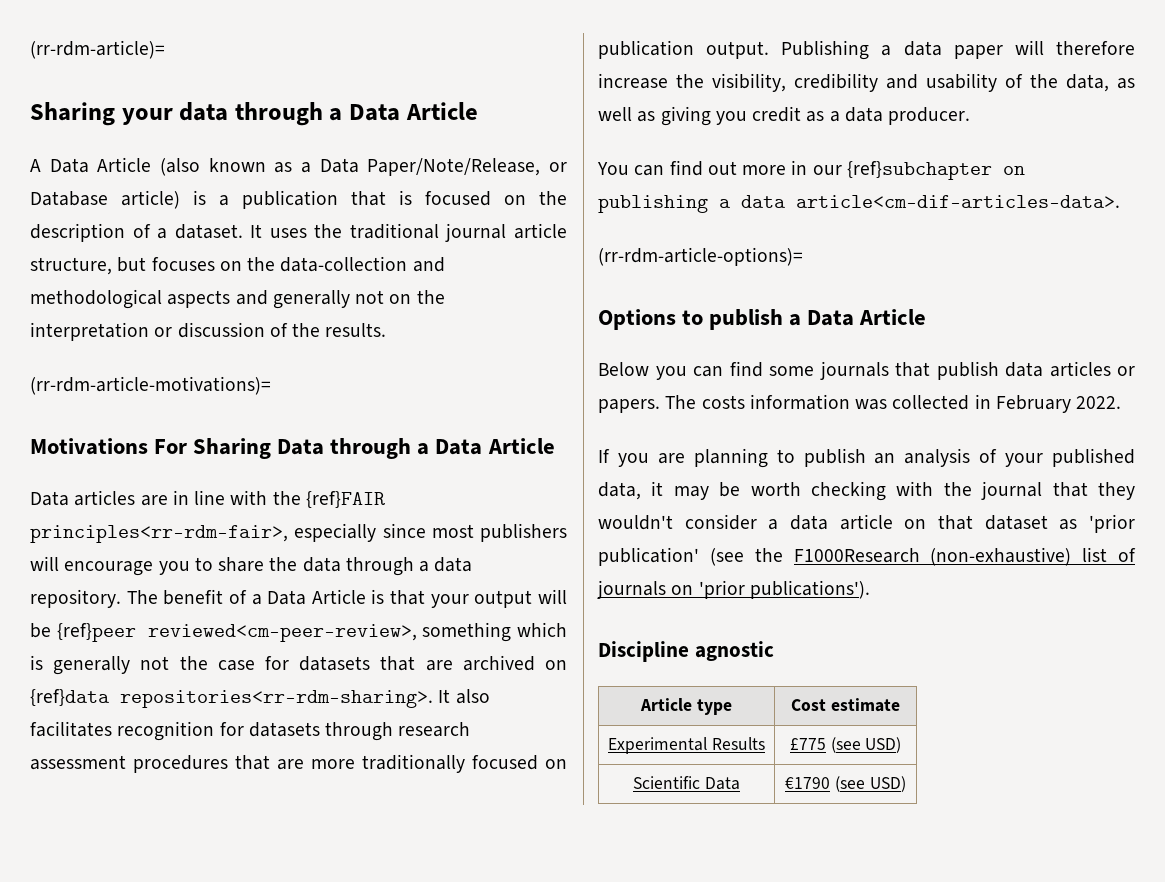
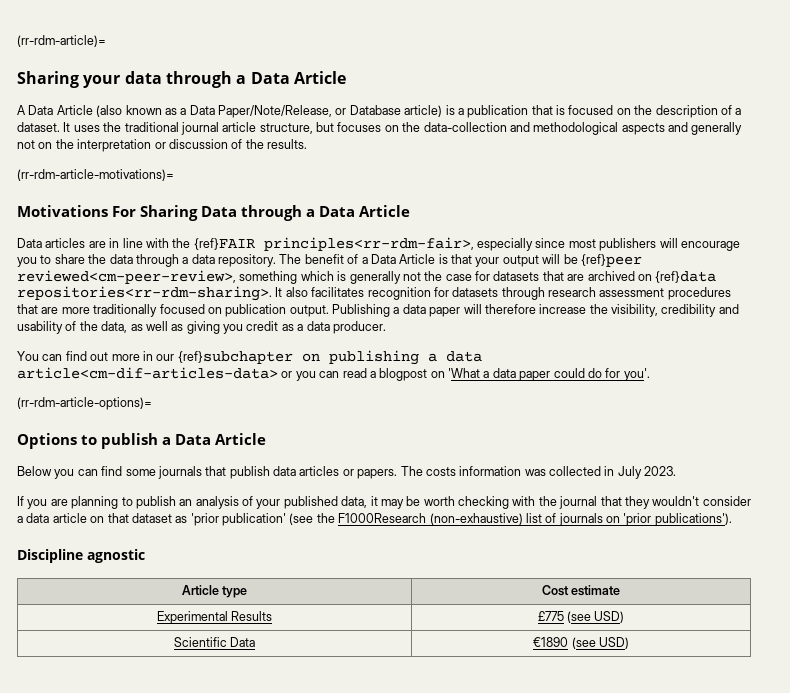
[796,195,1120,208] article<cm-dif-articles-data>. -> [17,367,650,381] article<cm-dif-articles-data> or you can read a blogpost on 'What a data paper could do for you'.
[995,395,1122,413] February 2022. -> [617,466,677,479] July 2023.
[785,777,831,789] €1790 -> [533,637,569,647] €1890

